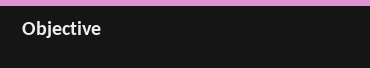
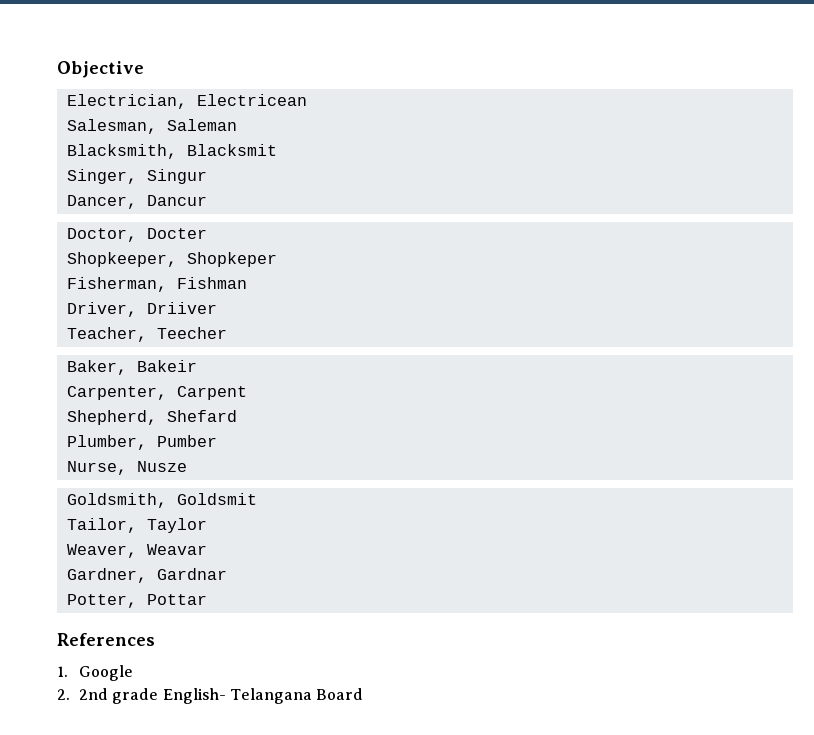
(101, 29) none -> [66,94,307,109] [66,119,237,134] [66,144,277,159] [66,169,207,184] [66,195,207,209] [66,228,207,242] [66,252,277,267] [66,277,247,292] [66,302,217,317] [66,327,227,342] [66,360,197,375] [66,386,247,400] [66,410,237,425] [66,435,217,450] [66,461,187,475] [66,493,257,508] [66,518,207,533] [66,544,207,558] [66,568,227,583] [66,594,207,608] [57,633,155,646] [57,665,134,681] [57,688,364,704] // Electrician, Electricean // Salesman, Saleman // Blacksmith, Blacksmit // Singer, Singur // Dancer, Dancur // Doctor, Docter // Shopkeeper, Shopkeper // Fisherman, Fishman // Driver, Driiver // Teacher, Teecher // Baker, Bakeir // Carpenter, Carpent // Shepherd, Shefard // Plumber, Pumber // Nurse, Nusze // Goldsmith, Goldsmit // Tailor, Taylor // Weaver, Weavar // Gardner, Gardnar // Potter, Pottar // References // 1. Google // 2. 2nd grade English- Telangana Board

